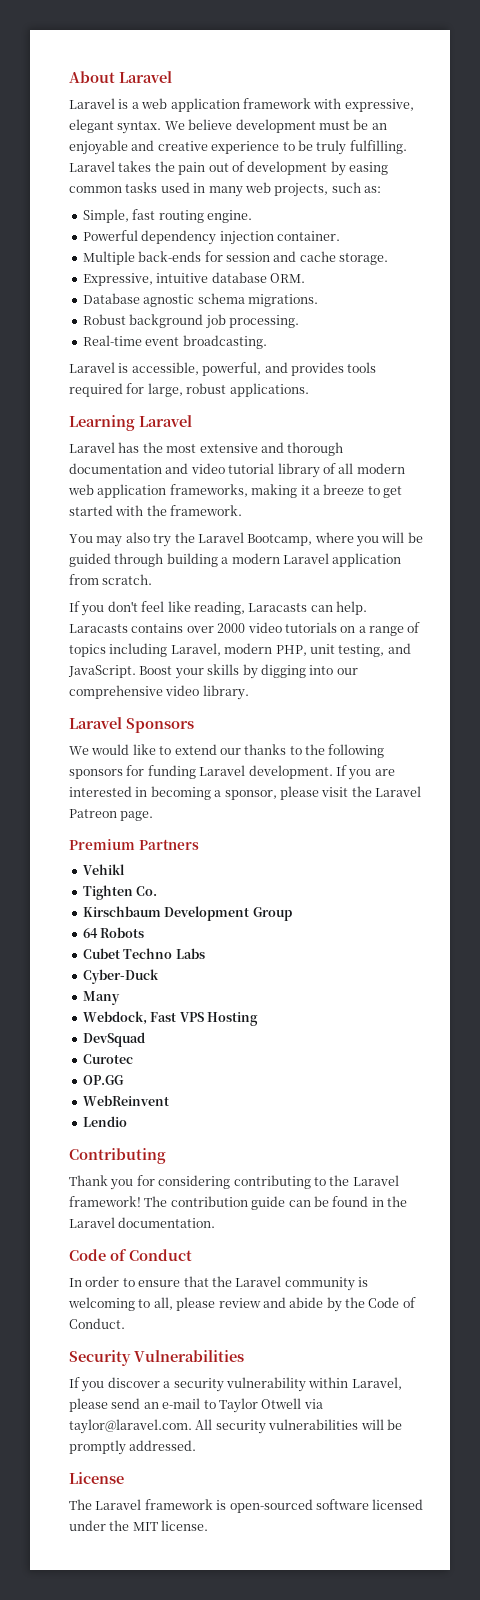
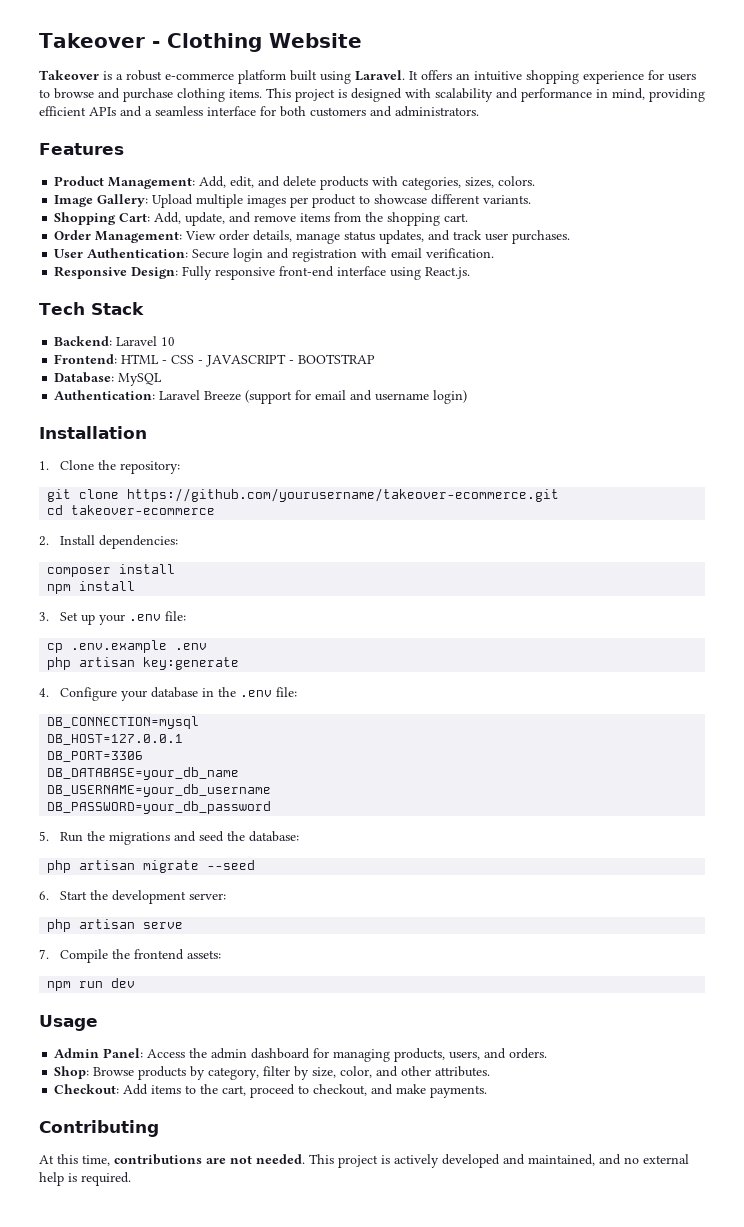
[69,71,172,83] [69,98,414,112] [69,119,387,134] [69,140,407,155] [69,161,388,176] [69,182,381,197] [82,209,252,223] [82,230,340,245] [82,251,388,265] [82,272,305,286] [82,293,318,307] [82,314,299,329] [82,335,267,349] [69,362,377,376] [69,383,309,397] [69,415,192,431] [69,442,344,456] [69,463,405,478] [68,484,402,498] [69,505,243,516] [69,532,423,547] [69,553,402,567] [69,574,153,585] [69,601,367,616] [69,622,421,636] [69,643,411,657] [68,664,358,679] [69,685,249,700] [69,717,194,733] [69,744,385,758] [69,765,395,780] [69,786,421,800] [69,809,154,821] [69,839,199,850] [82,864,125,875] [82,885,158,900] [82,906,292,921] [82,927,145,938] [82,948,205,959] [82,969,159,984] [82,991,120,1005] [82,1011,258,1026] [82,1032,145,1047] [82,1054,133,1064] [82,1075,124,1085] [82,1095,169,1106] [82,1116,127,1127] [69,1148,166,1164] [69,1175,399,1190] [69,1196,407,1210] [69,1217,216,1228] [69,1249,192,1261] [69,1276,368,1291] [68,1297,416,1312] [69,1318,125,1329] [69,1350,244,1366] [69,1377,402,1392] [69,1398,323,1413] [69,1419,402,1434] [69,1440,197,1455] [69,1472,124,1484] [69,1499,424,1513] [69,1520,209,1531] About Laravel // Laravel is a web application framework with expressive, elegant syntax. We believe development must be an enjoyable and creative experience to be truly fulfilling. Laravel takes the pain out of development by easing common tasks used in many web projects, such as: // Simple, fast routing engine. // Powerful dependency injection container. // Multiple back-ends for session and cache storage. // Expressive, intuitive database ORM. // Database agnostic schema migrations. // Robust background job processing. // Real-time event broadcasting. // Laravel is accessible, powerful, and provides tools required for large, robust applications. // Learning Laravel // Laravel has the most extensive and thorough documentation and video tutorial library of all modern web application frameworks, making it a breeze to get started with the framework. // You may also try the Laravel Bootcamp, where you will be guided through building a modern Laravel application from scratch. // If you don't feel like reading, Laracasts can help. Laracasts contains over 2000 video tutorials on a range of topics including Laravel, modern PHP, unit testing, and JavaScript. Boost your skills by digging into our comprehensive video library. // Laravel Sponsors // We would like to extend our thanks to the following sponsors for funding Laravel development. If you are interested in becoming a sponsor, please visit the Laravel Patreon page. // Premium Partners // Vehikl // Tighten Co. // Kirschbaum Development Group // 64 Robots // Cubet Techno Labs // Cyber-Duck // Many // Webdock, Fast VPS Hosting // DevSquad // Curotec // OP.GG // WebReinvent // Lendio // Contributing // Thank you for considering contributing to the Laravel framework! The contribution guide can be found in the Laravel documentation. // Code of Conduct // In order to ensure that the Laravel community is welcoming to all, please review and abide by the Code of Conduct. // Security Vulnerabilities // If you discover a security vulnerability within Laravel, please send an e-mail to Taylor Otwell via taylor@laravel.com. All security vulnerabilities will be promptly addressed. // License // The Laravel framework is open-sourced software licensed under the MIT license. -> [39,33,362,52] [39,70,696,84] [39,88,705,102] [39,106,479,117] [39,143,124,155] [54,176,536,190] [54,194,532,208] [54,212,469,226] [54,230,571,244] [54,248,495,262] [54,266,471,280] [39,302,144,315] [54,336,176,346] [54,354,376,367] [54,372,163,386] [54,390,468,404] [39,426,147,439] [39,460,180,474] [47,488,560,502] [47,505,216,515] [39,535,178,549] [47,564,176,577] [47,581,136,594] [39,611,186,625] [47,640,208,653] [47,657,240,670] [39,687,297,701] [47,716,200,729] [47,734,184,745] [47,751,144,762] [47,767,240,780] [47,784,272,797] [47,801,272,814] [39,831,299,845] [47,860,256,873] [39,890,226,904] [47,919,184,932] [39,949,221,963] [47,978,136,991] [39,1015,98,1031] [54,1048,548,1062] [54,1066,491,1080] [54,1084,488,1098] [39,1120,159,1137] [39,1154,689,1168] [39,1172,131,1186] Takeover - Clothing Website // Takeover is a robust e-commerce platform built using Laravel. It offers an intuitive shopping experience for users to browse and purchase clothing items. This project is designed with scalability and performance in mind, providing efficient APIs and a seamless interface for both customers and administrators. // Features // Product Management: Add, edit, and delete products with categories, sizes, colors. // Image Gallery: Upload multiple images per product to showcase different variants. // Shopping Cart: Add, update, and remove items from the shopping cart. // Order Management: View order details, manage status updates, and track user purchases. // User Authentication: Secure login and registration with email verification. // Responsive Design: Fully responsive front-end interface using React.js. // Tech Stack // Backend: Laravel 10 // Frontend: HTML - CSS - JAVASCRIPT - BOOTSTRAP // Database: MySQL // Authentication: Laravel Breeze (support for email and username login) // Installation // 1. Clone the repository: // git clone https://github.com/yourusername/takeover-ecommerce.git // cd takeover-ecommerce // 2. Install dependencies: // composer install // npm install // 3. Set up your .env file: // cp .env.example .env // php artisan key:generate // 4. Configure your database in the .env file: // DB_CONNECTION=mysql // DB_HOST=127.0.0.1 // DB_PORT=3306 // DB_DATABASE=your_db_name // DB_USERNAME=your_db_username // DB_PASSWORD=your_db_password // 5. Run the migrations and seed the database: // php artisan migrate --seed // 6. Start the development server: // php artisan serve // 7. Compile the frontend assets: // npm run dev // Usage // Admin Panel: Access the admin dashboard for managing products, users, and orders. // Shop: Browse products by category, filter by size, color, and other attributes. // Checkout: Add items to the cart, proceed to checkout, and make payments. // Contributing // At this time, contributions are not needed. This project is actively developed and maintained, and no external help is required.

